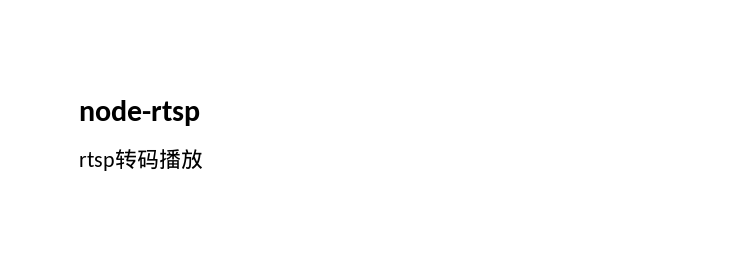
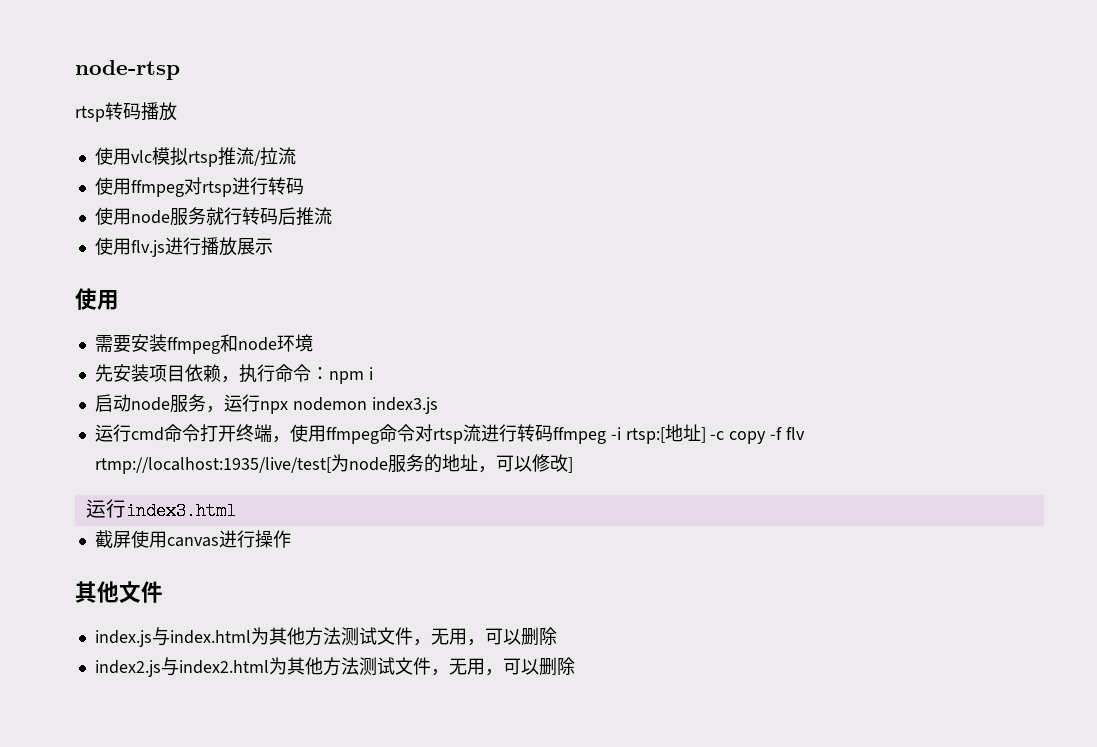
(203, 159) none -> [94,147,296,167] [94,177,304,197] [94,207,332,226] [94,237,273,257] [75,288,119,310] [94,334,313,354] [94,364,373,384] [94,394,438,414] [94,424,805,444] [94,454,573,474] [85,499,236,520] [94,530,291,548] [75,581,163,603] [94,627,557,647] [94,657,575,677] // 使用vlc模拟rtsp推流/拉流 // 使用ffmpeg对rtsp进行转码 // 使用node服务就行转码后推流 // 使用flv.js进行播放展示 // 使用 // 需要安装ffmpeg和node环境 // 先安装项目依赖，执行命令：npm i // 启动node服务，运行npx nodemon index3.js // 运行cmd命令打开终端，使用ffmpeg命令对rtsp流进行转码ffmpeg -i rtsp:[地址] -c copy -f flv rtmp://localhost:1935/live/test[为node服务的地址，可以修改] // 运行index3.html // 截屏使用canvas进行操作 // 其他文件 // index.js与index.html为其他方法测试文件，无用，可以删除 // index2.js与index2.html为其他方法测试文件，无用，可以删除

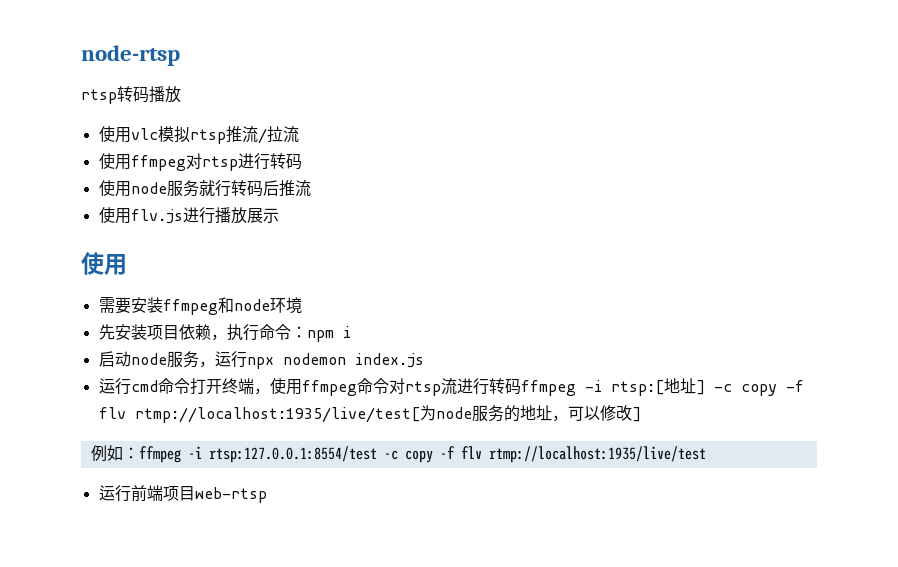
[371,397,438,414] index3.js -> [354,353,424,368] index.js
[85,499,236,520] [94,530,291,548] [75,581,163,603] [94,627,557,647] [94,657,575,677] 运行index3.html // 截屏使用canvas进行操作 // 其他文件 // index.js与index.html为其他方法测试文件，无用，可以删除 // index2.js与index2.html为其他方法测试文件，无用，可以删除 -> [90,445,706,463] [98,485,267,503] 例如：ffmpeg -i rtsp:127.0.0.1:8554/test -c copy -f flv rtmp://localhost:1935/live/test // 运行前端项目web-rtsp

